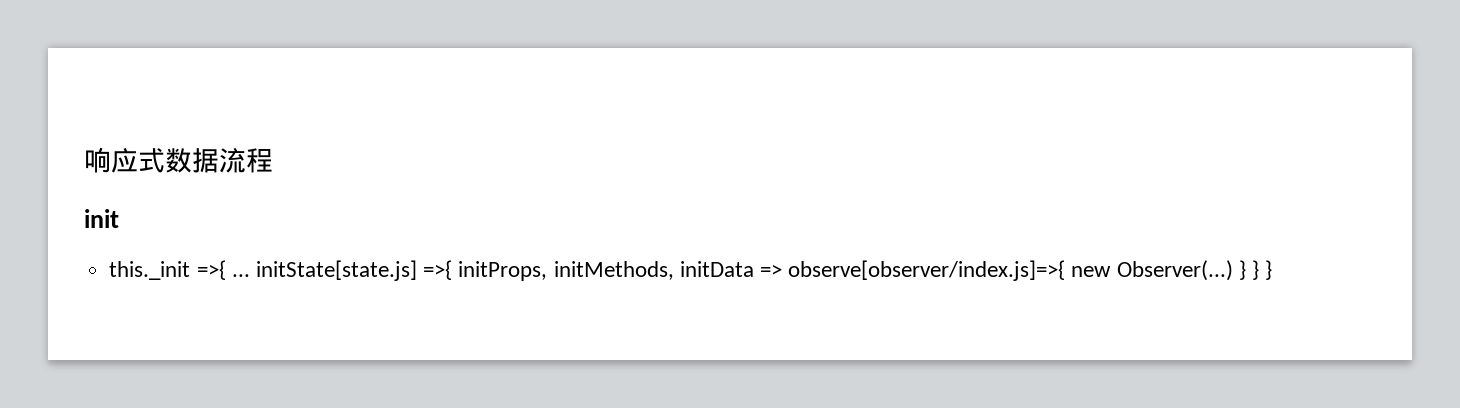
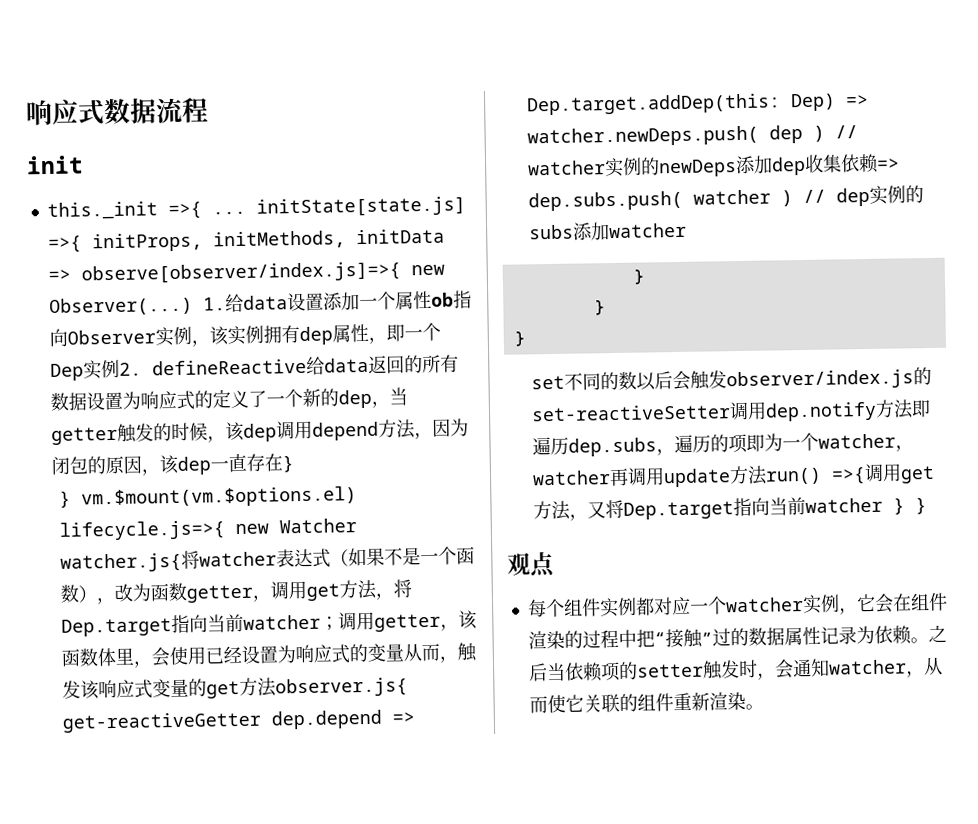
[1238,260,1273,280] } } } -> [202,290,472,313] [48,322,441,347] [49,354,459,381] [49,387,408,411] [50,418,469,445] [50,453,294,476] [58,486,357,509] [58,518,357,541] [59,546,475,573] [59,579,412,605] [60,610,478,637] [60,642,477,668] [61,677,408,700] [61,709,415,733] [526,93,869,116] [526,124,858,148] [527,153,900,178] [527,185,924,212] [528,222,687,241] [632,269,644,285] [593,300,605,316] [513,331,525,347] [530,366,932,391] [530,399,931,422] [531,432,914,457] [531,463,935,488] [532,496,927,521] [507,551,555,578] [526,592,948,618] [527,624,947,650] [527,656,943,682] [528,691,764,714] 1.给data设置添加一个属性ob指向Observer实例，该实例拥有dep属性，即一个Dep实例2. defineReactive给data返回的所有数据设置为响应式的定义了一个新的dep，当getter触发的时候，该dep调用depend方法，因为闭包的原因，该dep一直存在} // } vm.$mount(vm.$options.el) lifecycle.js=>{ new Watcher watcher.js{将watcher表达式（如果不是一个函数），改为函数getter，调用get方法，将Dep.target指向当前watcher；调用getter，该函数体里，会使用已经设置为响应式的变量从而，触发该响应式变量的get方法observer.js{ get-reactiveGetter dep.depend => Dep.target.addDep(this: Dep) => watcher.newDeps.push( dep ) // watcher实例的newDeps添加dep收集依赖=> dep.subs.push( watcher ) // dep实例的subs添加watcher // } // } // } // set不同的数以后会触发observer/index.js的set-reactiveSetter调用dep.notify方法即遍历dep.subs，遍历的项即为一个watcher，watcher再调用update方法run() =>{调用get方法，又将Dep.target指向当前watcher } } // 观点 // 每个组件实例都对应一个watcher实例，它会在组件渲染的过程中把“接触”过的数据属性记录为依赖。之后当依赖项的setter触发时，会通知watcher，从而使它关联的组件重新渲染。

